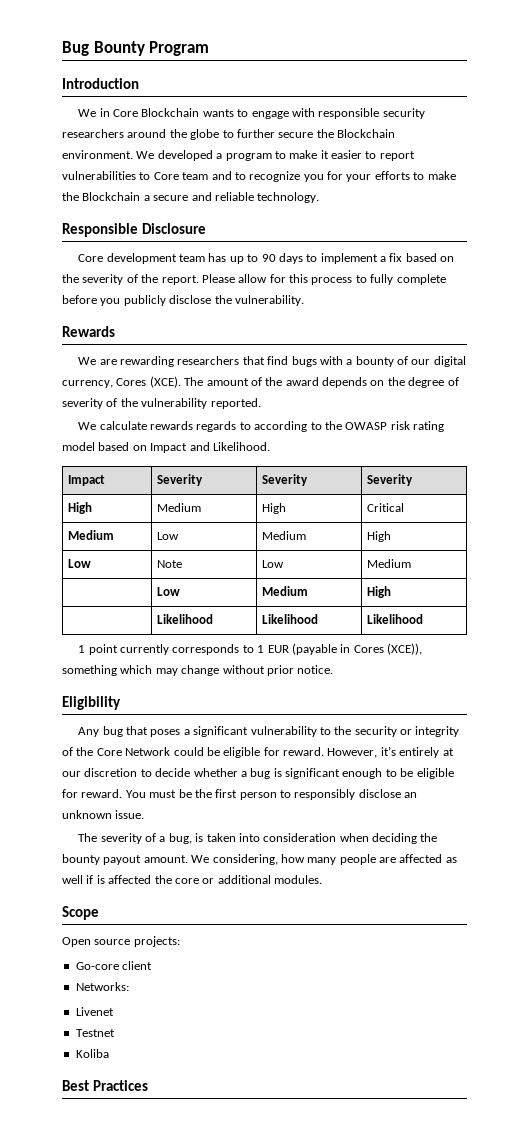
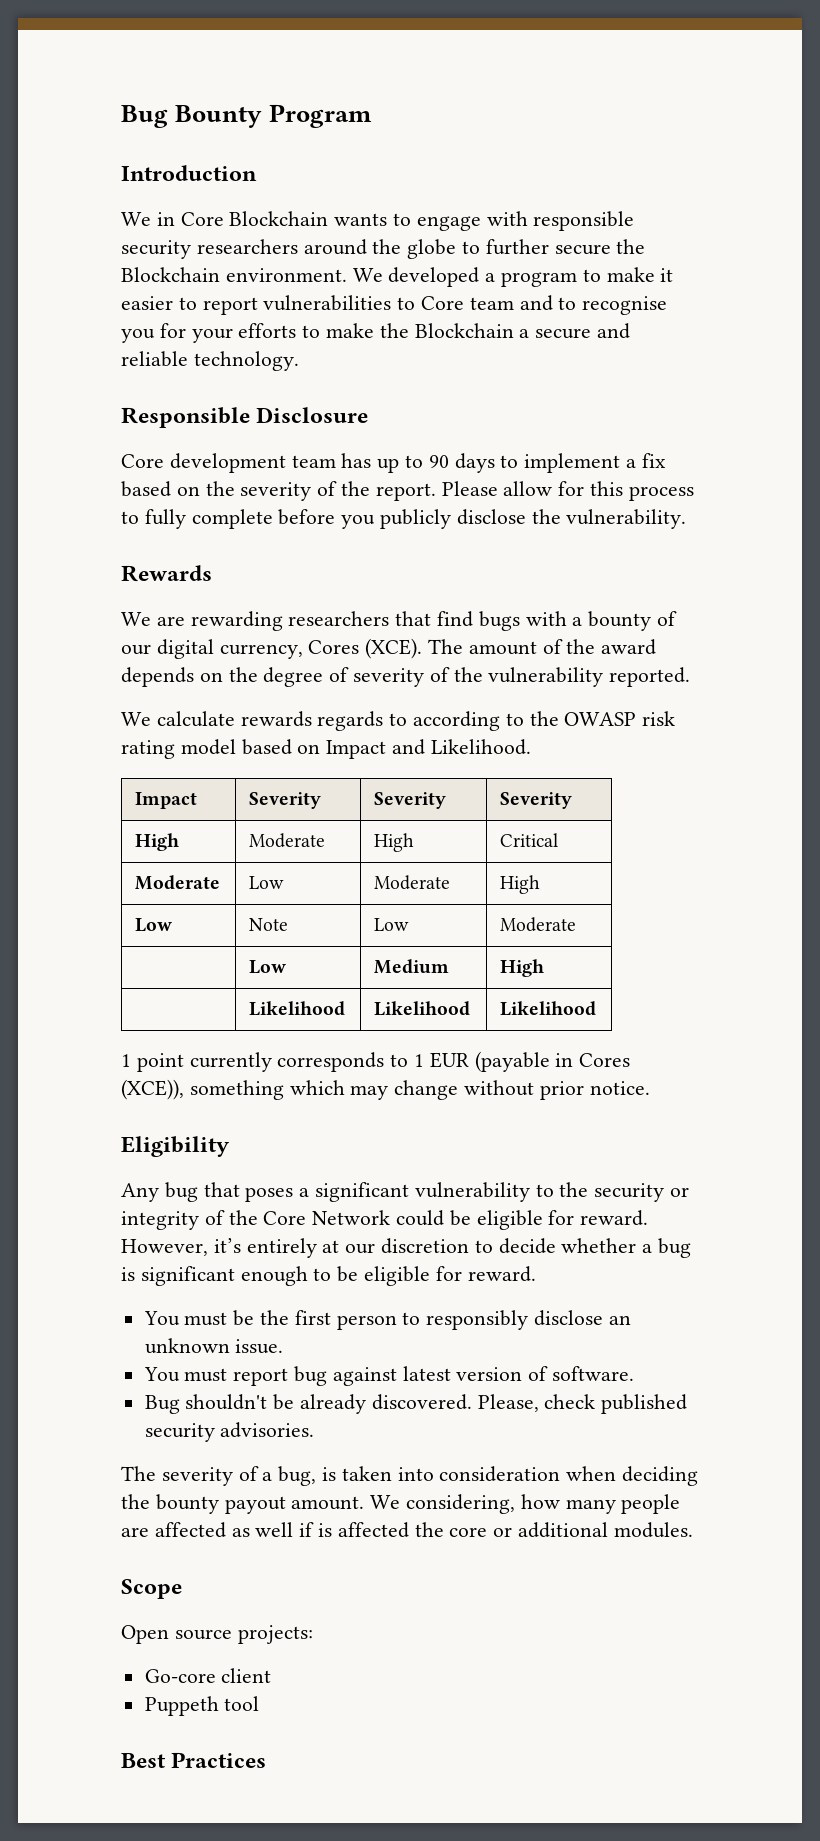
[249,171,301,182] recognize -> [582,296,668,315] recognise
[157,503,202,512] Medium -> [249,833,326,848] Moderate
[68,530,115,540] [157,532,180,540] [262,531,307,540] Medium | Low | Medium -> [135,875,221,890] [249,876,285,889] [374,875,451,890] Moderate | Low | Moderate
[367,559,412,568] Medium -> [500,917,577,932] Moderate
(123, 793) none -> (536, 1274) //
(145, 814) none -> [143,1366,635,1386] [144,1394,688,1414] [144,1422,315,1442] // You must report bug against latest version of software. // Bug shouldn't be already discovered. Please, check published security advisories.
[75,982,129,991] [75,1007,114,1016] [75,1029,115,1037] [75,1049,109,1058] Networks: // Livenet // Testnet // Koliba -> [144,1696,260,1716] Puppeth tool

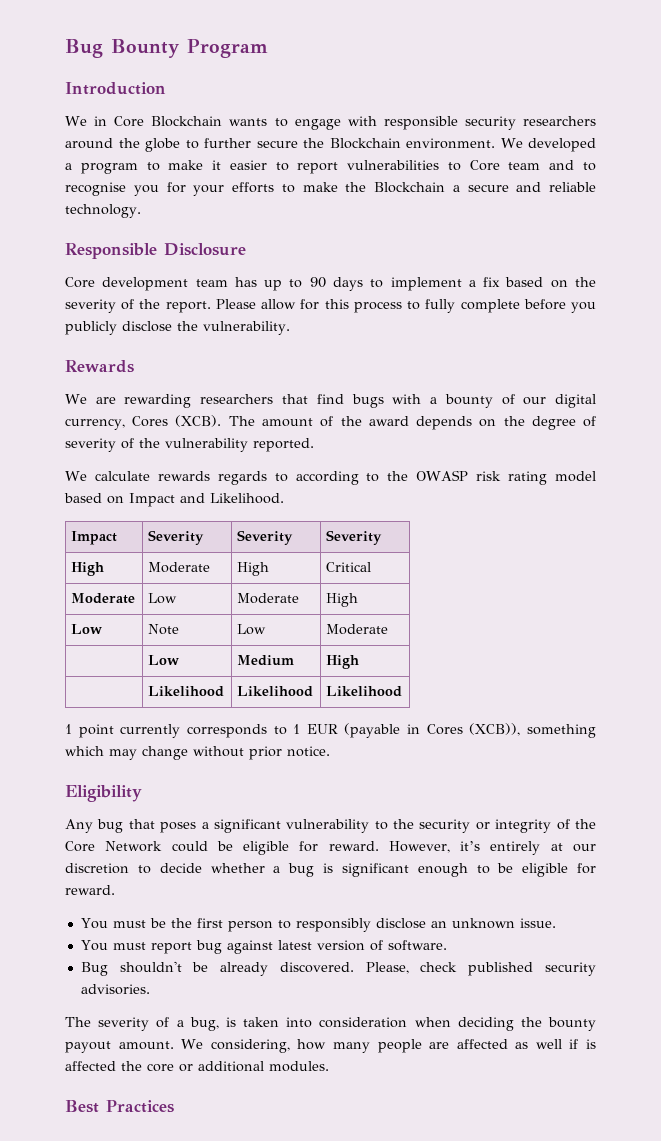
[365,638,423,659] (XCE). -> [175,415,222,427] (XCB).
[121,1079,184,1100] (XCE)), -> [469,723,521,736] (XCB)),
[121,1579,182,1599] [121,1625,313,1644] [144,1668,272,1683] [144,1696,260,1716] // Scope // Open source projects: // Go-core client // Puppeth tool -> (329, 1066) none

